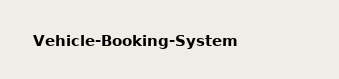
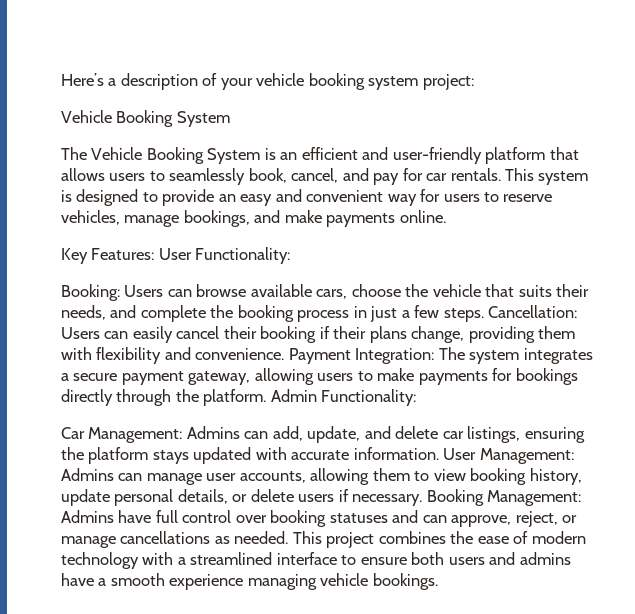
[33,35,238,49] Vehicle-Booking-System -> [61,73,474,90] [61,110,230,127] [61,147,579,164] [61,168,589,185] [61,189,553,206] [61,210,446,227] [61,247,291,264] [61,284,590,301] [61,305,578,322] [61,326,576,343] [61,347,593,364] [61,368,578,385] [61,389,417,406] [61,426,585,443] [61,447,574,464] [61,468,582,485] [61,489,582,506] [61,510,578,527] [61,531,586,548] [61,552,571,569] [61,573,438,590] Here’s a description of your vehicle booking system project: // Vehicle Booking System // The Vehicle Booking System is an efficient and user-friendly platform that allows users to seamlessly book, cancel, and pay for car rentals. This system is designed to provide an easy and convenient way for users to reserve vehicles, manage bookings, and make payments online. // Key Features: User Functionality: // Booking: Users can browse available cars, choose the vehicle that suits their needs, and complete the booking process in just a few steps. Cancellation: Users can easily cancel their booking if their plans change, providing them with flexibility and convenience. Payment Integration: The system integrates a secure payment gateway, allowing users to make payments for bookings directly through the platform. Admin Functionality: // Car Management: Admins can add, update, and delete car listings, ensuring the platform stays updated with accurate information. User Management: Admins can manage user accounts, allowing them to view booking history, update personal details, or delete users if necessary. Booking Management: Admins have full control over booking statuses and can approve, reject, or manage cancellations as needed. This project combines the ease of modern technology with a streamlined interface to ensure both users and admins have a smooth experience managing vehicle bookings.

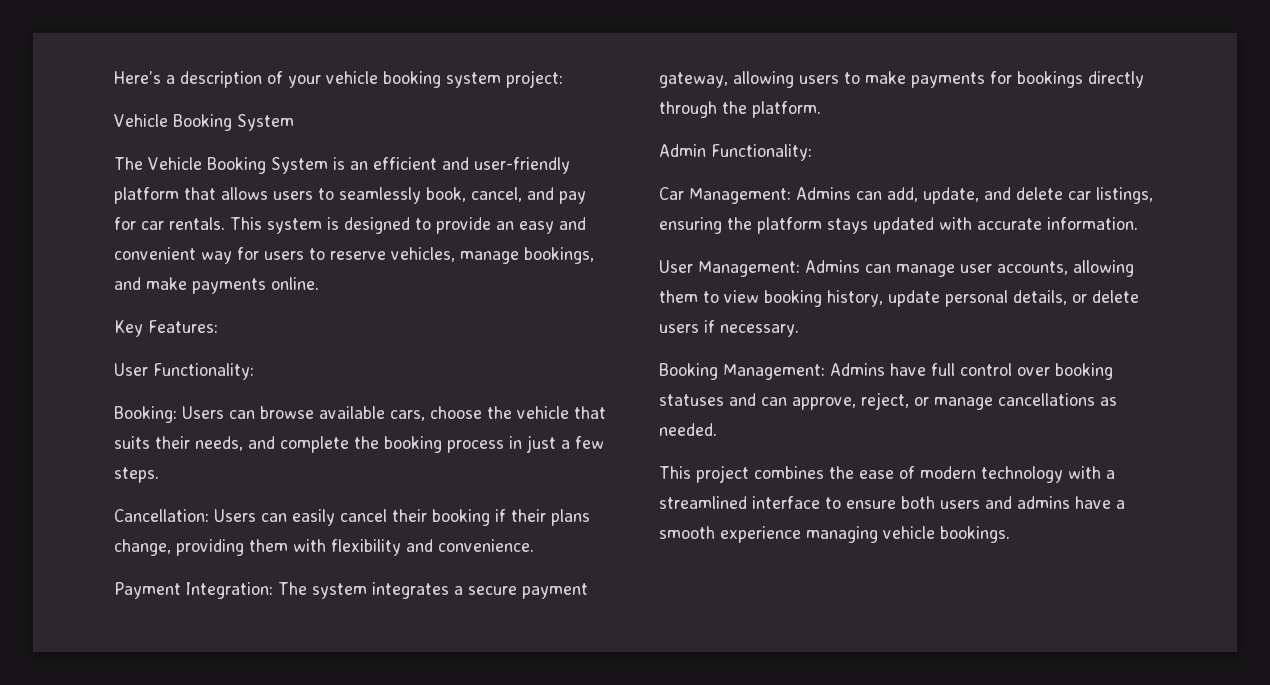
(155, 254) none -> (218, 326) //
(484, 315) none -> (159, 475) //
(285, 354) none -> (534, 545) //
(267, 397) none -> (821, 109) //
(439, 453) none -> (1138, 223) //
(423, 500) none -> (799, 330) //
(289, 537) none -> (717, 429) //

